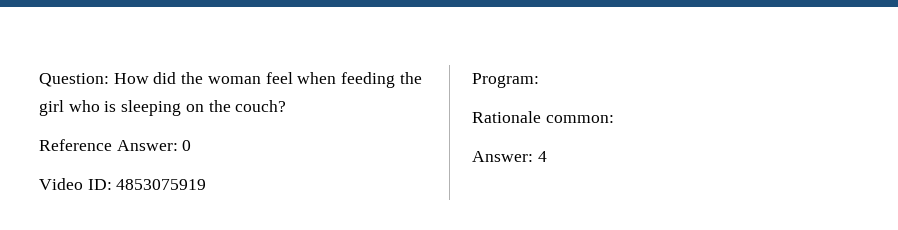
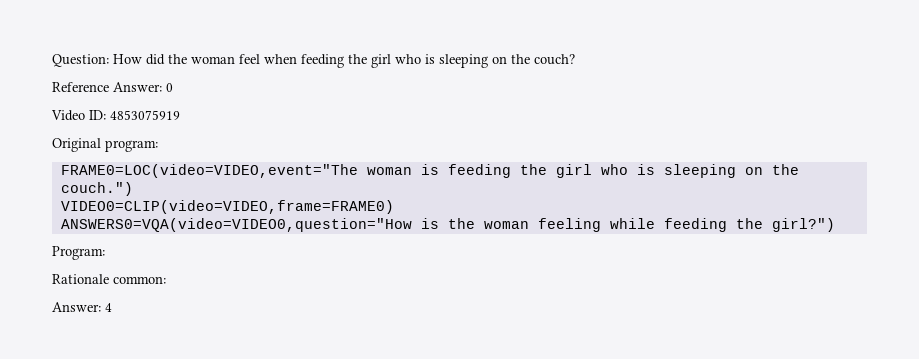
(207, 184) none -> [52,138,158,152] [60,164,799,178] [60,182,133,196] [60,200,394,214] [60,218,835,232] // Original program: // FRAME0=LOC(video=VIDEO,event="The woman is feeding the girl who is sleeping on the couch.") // VIDEO0=CLIP(video=VIDEO,frame=FRAME0) // ANSWERS0=VQA(video=VIDEO0,question="How is the woman feeling while feeding the girl?")

